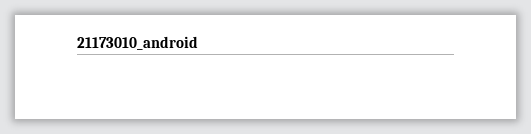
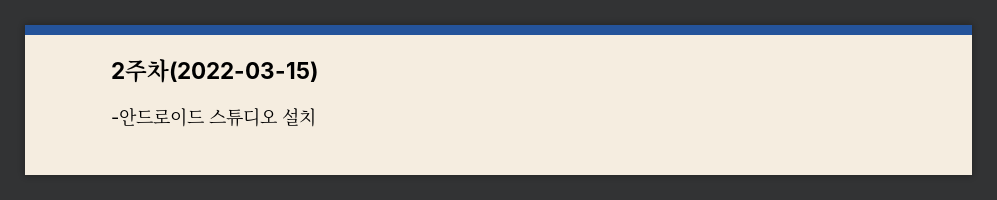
[77,36,198,50] 21173010_android -> [111,59,318,83] [111,107,316,127] 2주차(2022-03-15) // -안드로이드 스튜디오 설치

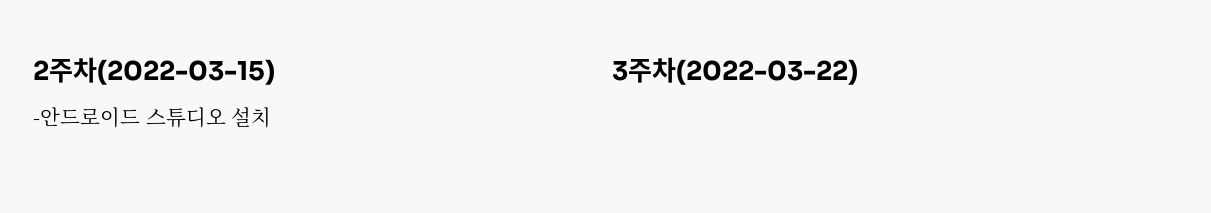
(316, 117) none -> [612,57,858,85] // 3주차(2022-03-22)

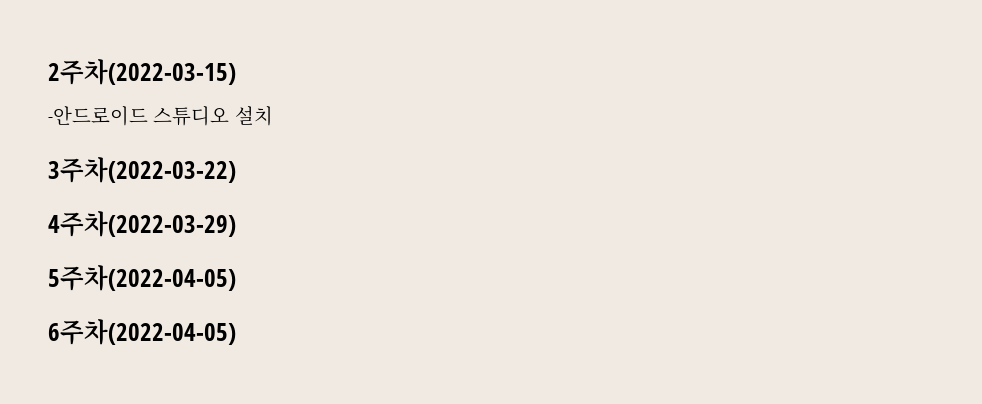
(858, 71) none -> [48,211,236,237] [48,265,236,291] [48,319,236,345] // 4주차(2022-03-29) // 5주차(2022-04-05) // 6주차(2022-04-05)

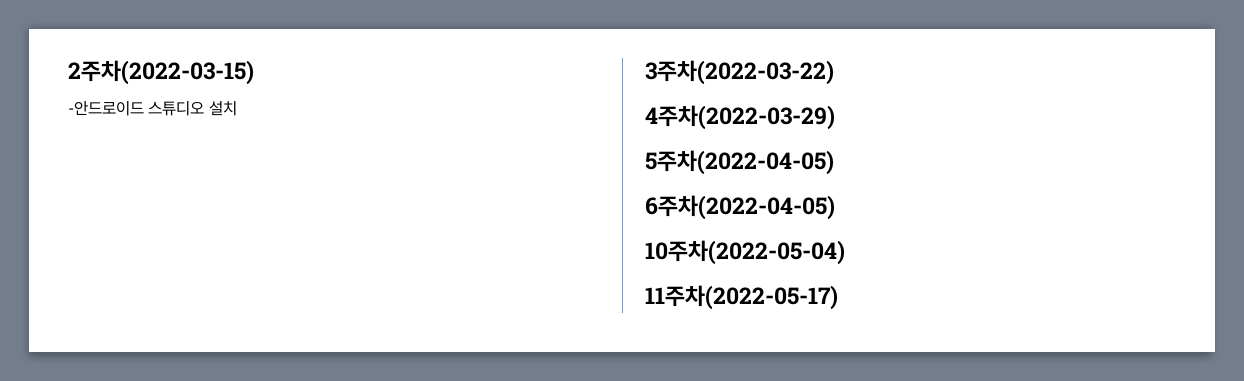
(236, 332) none -> [645,240,845,265] [645,285,838,310] // 10주차(2022-05-04) // 11주차(2022-05-17)

